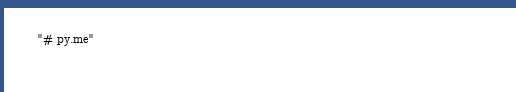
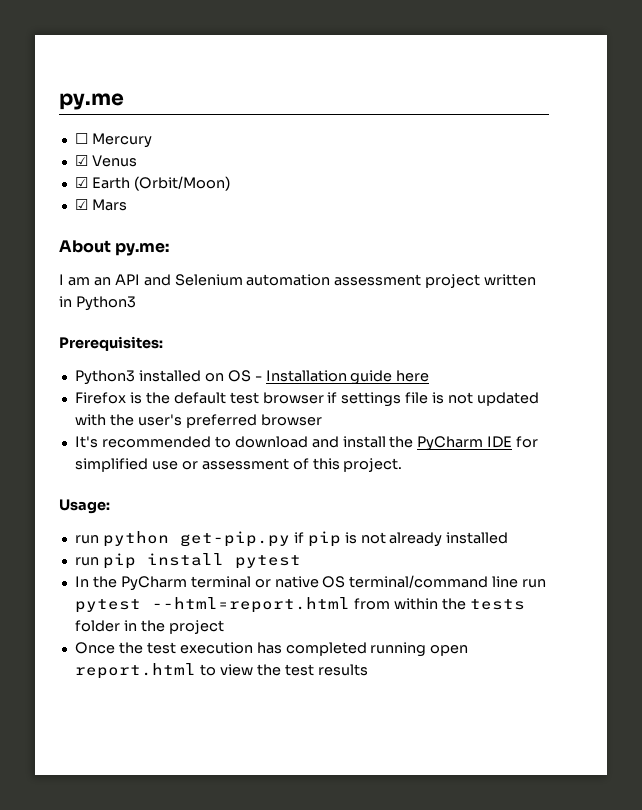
[37,33,94,47] "# py.me" -> [59,93,124,110] [74,133,152,148] [74,155,137,167] [74,176,230,191] [74,199,127,211] [59,240,170,256] [59,274,537,288] [59,296,136,311] [59,336,163,351] [74,370,430,385] [74,392,540,407] [74,414,322,428] [74,436,539,451] [74,458,403,472] [59,499,110,514] [74,531,509,547] [74,553,301,569] [74,575,547,591] [74,597,525,613] [74,620,224,634] [74,642,469,657] [74,663,368,679] py.me // ☐ Mercury // ☑ Venus // ☑ Earth (Orbit/Moon) // ☑ Mars // About py.me: // I am an API and Selenium automation assessment project written in Python3 // Prerequisites: // Python3 installed on OS - Installation guide here // Firefox is the default test browser if settings file is not updated with the user's preferred browser // It's recommended to download and install the PyCharm IDE for simplified use or assessment of this project. // Usage: // run python get-pip.py if pip is not already installed // run pip install pytest // In the PyCharm terminal or native OS terminal/command line run pytest --html=report.html from within the tests folder in the project // Once the test execution has completed running open report.html to view the test results

